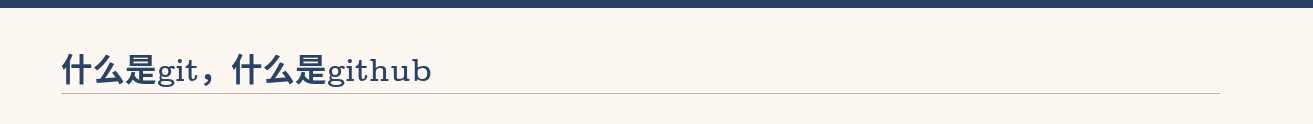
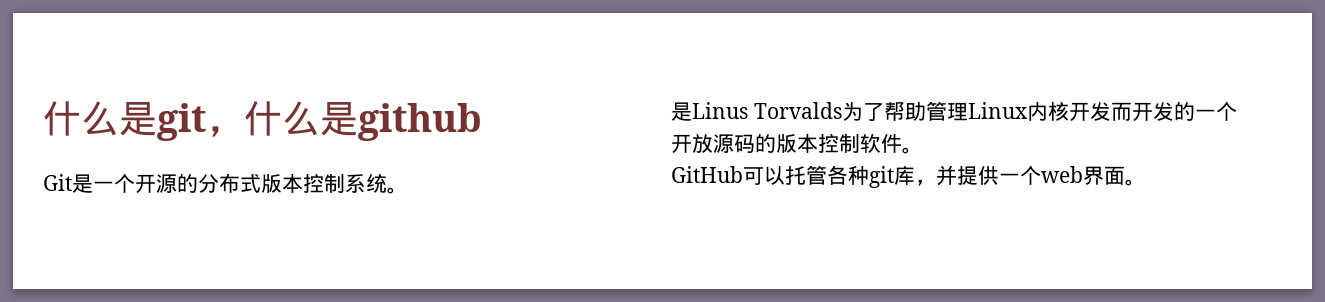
(432, 73) none -> [43,173,408,194] [671,101,1237,122] [671,133,923,154] [671,165,1146,188] // Git是一个开源的分布式版本控制系统。 // 是Linus Torvalds为了帮助管理Linux内核开发而开发的一个开放源码的版本控制软件。 // GitHub可以托管各种git库，并提供一个web界面。

